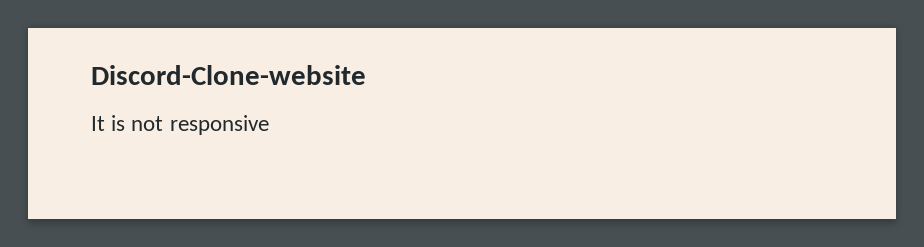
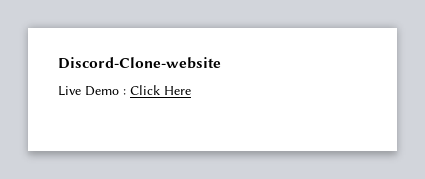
[91,115,269,135] It is not responsive -> [58,85,191,96] Live Demo : Click Here

